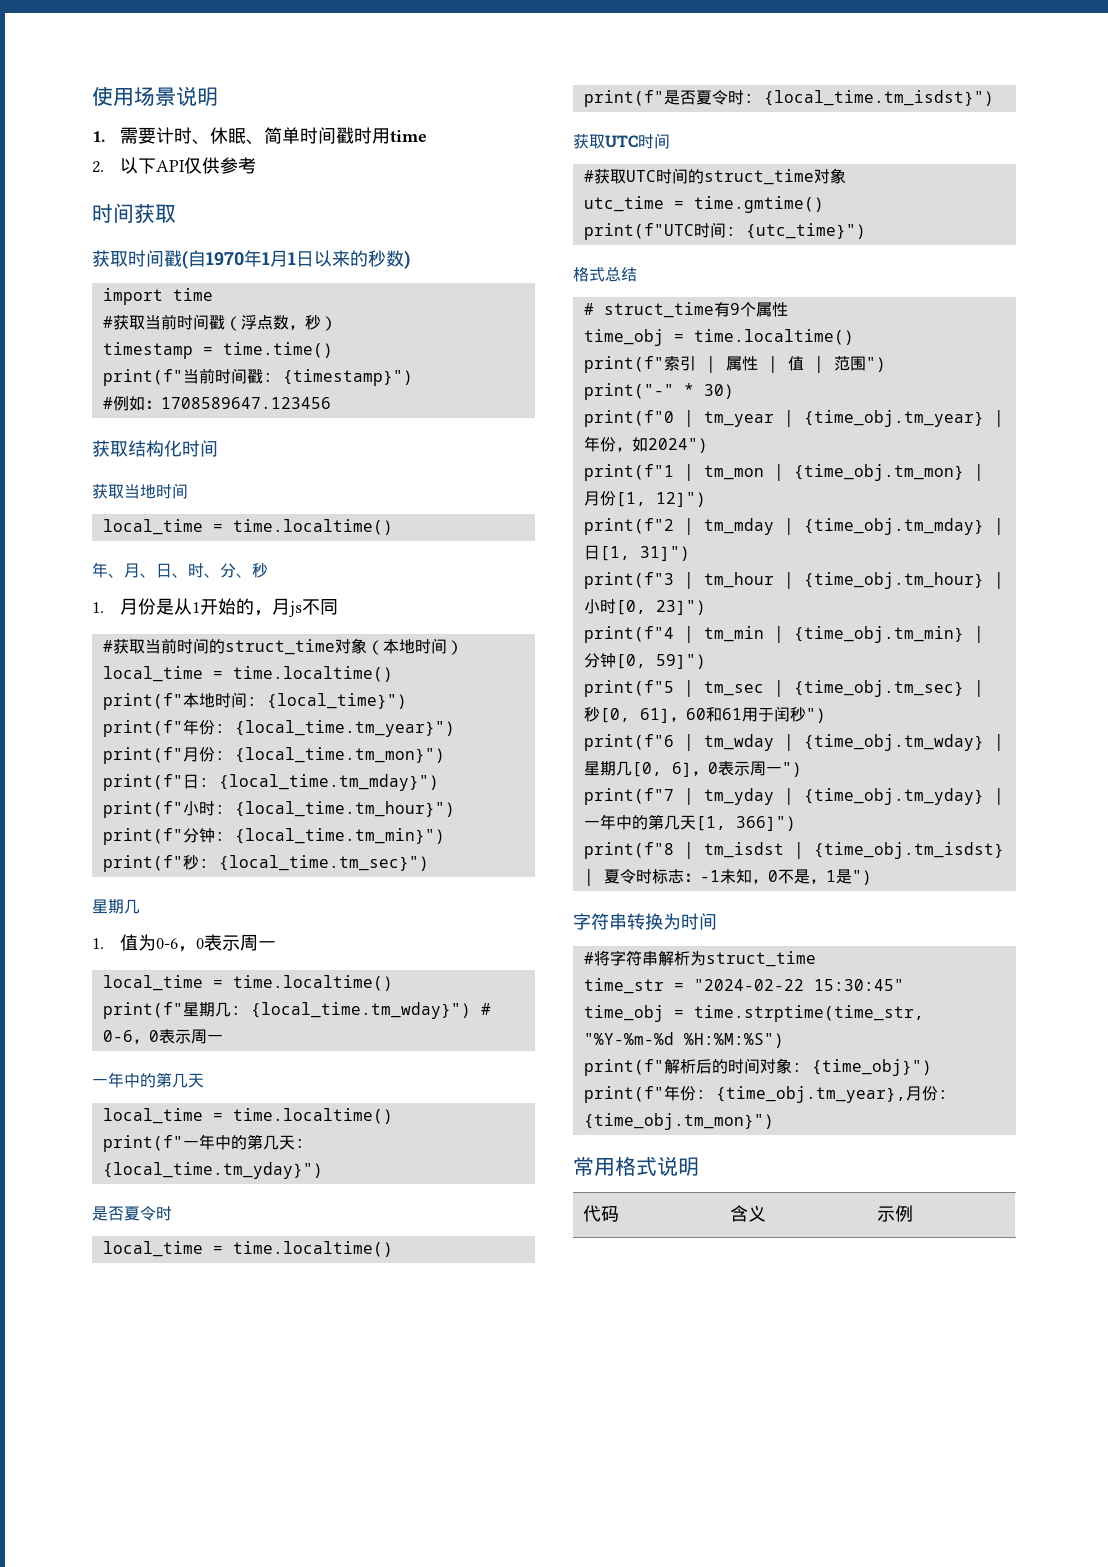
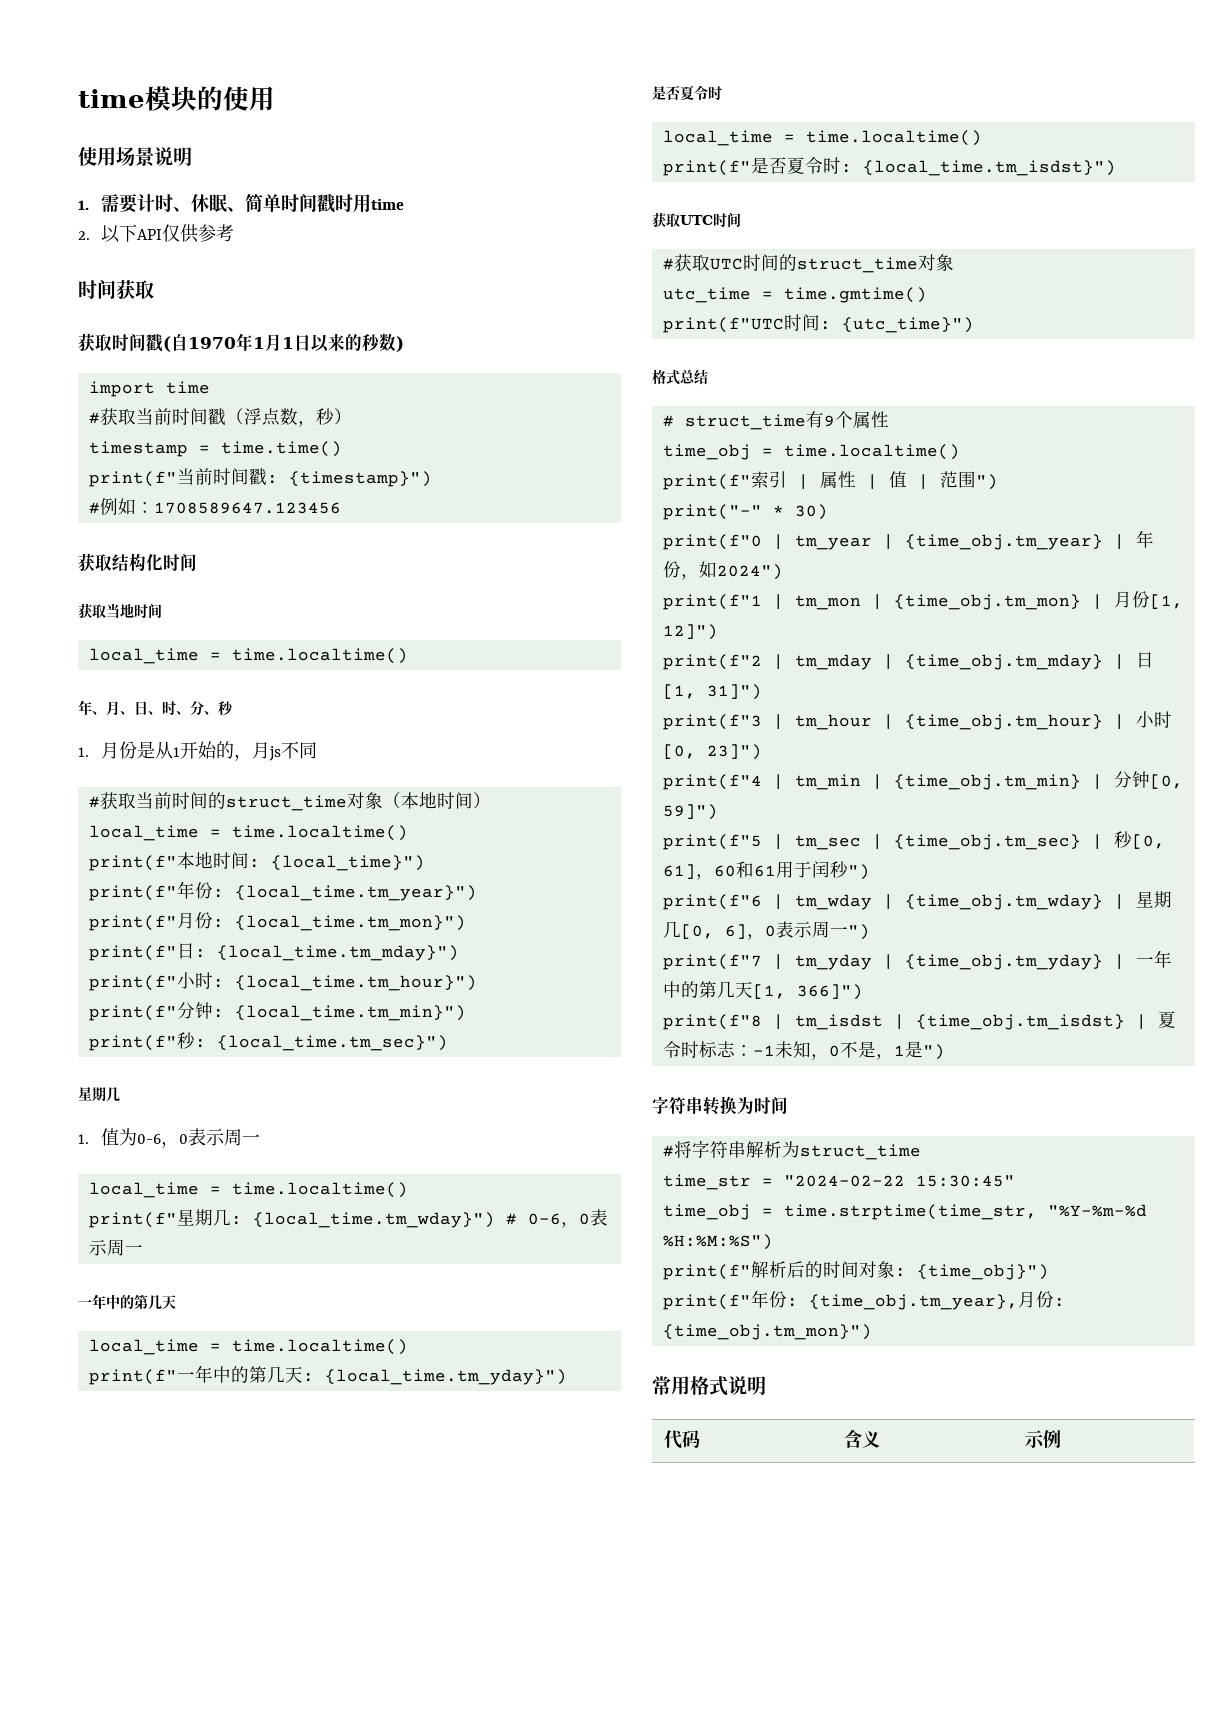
(92, 96) none -> [78,86,275,111] time模块的使用 //

